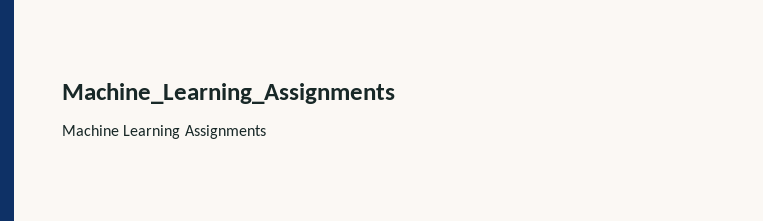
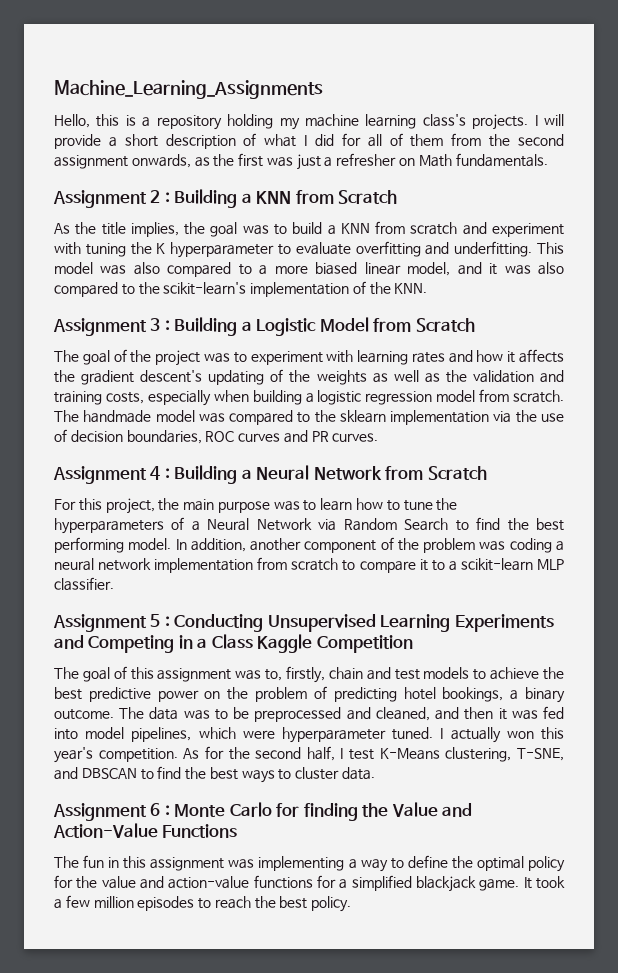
[62,125,266,139] Machine Learning Assignments -> [54,114,564,130] [54,133,564,149] [54,153,548,170] [53,189,398,208] [54,221,564,237] [54,241,564,258] [54,262,564,277] [54,281,428,297] [53,317,475,336] [54,349,564,366] [54,369,564,385] [54,389,564,406] [54,410,564,425] [54,429,379,444] [53,465,487,484] [54,498,458,514] [54,517,564,534] [54,537,564,553] [54,557,564,573] [54,577,114,591] [53,614,554,632] [54,634,413,653] [54,666,564,683] [54,686,565,703] [54,706,564,722] [54,727,564,743] [54,746,564,763] [54,766,376,783] [53,802,473,821] [53,823,238,838] [54,855,566,872] [54,875,565,892] [54,895,352,912] Hello, this is a repository holding my machine learning class's projects. I will provide a short description of what I did for all of them from the second assignment onwards, as the first was just a refresher on Math fundamentals. // Assignment 2 : Building a KNN from Scratch // As the title implies, the goal was to build a KNN from scratch and experiment with tuning the K hyperparameter to evaluate overfitting and underfitting. This model was also compared to a more biased linear model, and it was also compared to the scikit-learn's implementation of the KNN. // Assignment 3 : Building a Logistic Model from Scratch // The goal of the project was to experiment with learning rates and how it affects the gradient descent's updating of the weights as well as the validation and training costs, especially when building a logistic regression model from scratch. The handmade model was compared to the sklearn implementation via the use of decision boundaries, ROC curves and PR curves. // Assignment 4 : Building a Neural Network from Scratch // For this project, the main purpose was to learn how to tune the hyperparameters of a Neural Network via Random Search to find the best performing model. In addition, another component of the problem was coding a neural network implementation from scratch to compare it to a scikit-learn MLP classifier. // Assignment 5 : Conducting Unsupervised Learning Experiments and Competing in a Class Kaggle Competition // The goal of this assignment was to, firstly, chain and test models to achieve the best predictive power on the problem of predicting hotel bookings, a binary outcome. The data was to be preprocessed and cleaned, and then it was fed into model pipelines, which were hyperparameter tuned. I actually won this year's competition. As for the second half, I test K-Means clustering, T-SNE, and DBSCAN to find the best ways to cluster data. // Assignment 6 : Monte Carlo for finding the Value and Action-Value Functions // The fun in this assignment was implementing a way to define the optimal policy for the value and action-value functions for a simplified blackjack game. It took a few million episodes to reach the best policy.

